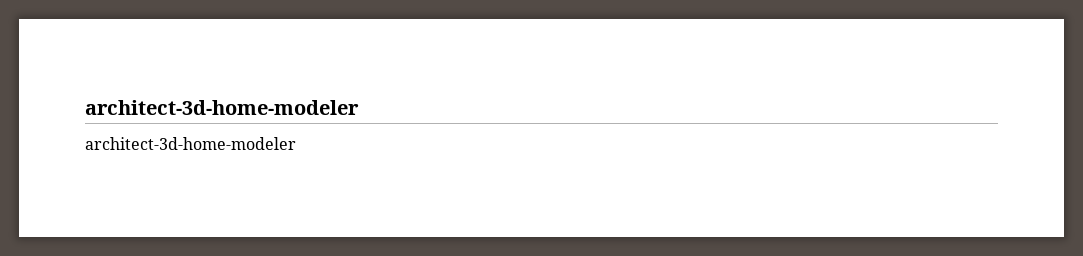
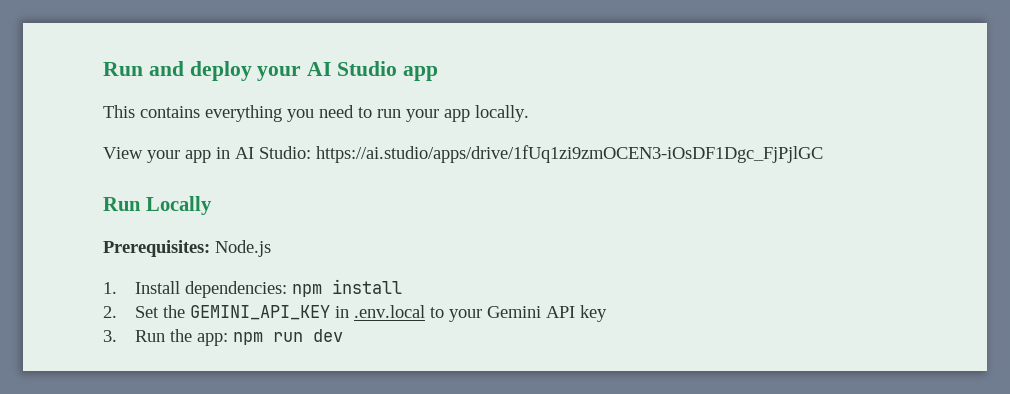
[85,100,359,115] [85,137,296,150] architect-3d-home-modeler // architect-3d-home-modeler -> [103,61,438,81] [103,105,529,122] [103,145,823,163] [103,196,212,215] [103,240,271,257] [103,279,402,298] [103,305,607,322] [103,329,343,346] Run and deploy your AI Studio app // This contains everything you need to run your app locally. // View your app in AI Studio: https://ai.studio/apps/drive/1fUq1zi9zmOCEN3-iOsDF1Dgc_FjPjlGC // Run Locally // Prerequisites: Node.js // 1. Install dependencies: npm install // 2. Set the GEMINI_API_KEY in .env.local to your Gemini API key // 3. Run the app: npm run dev

